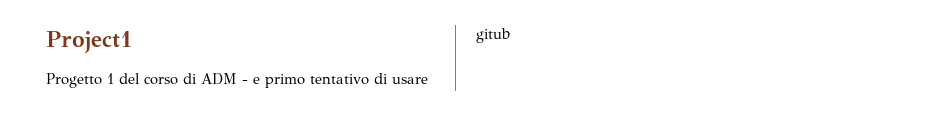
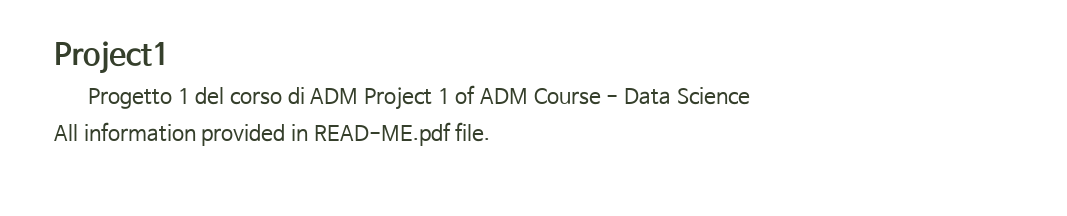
[242,73,428,88] [476,28,510,43] - e primo tentativo di usare gitub -> [363,85,750,110] [54,122,491,146] Project 1 of ADM Course - Data Science // All information provided in READ-ME.pdf file.

